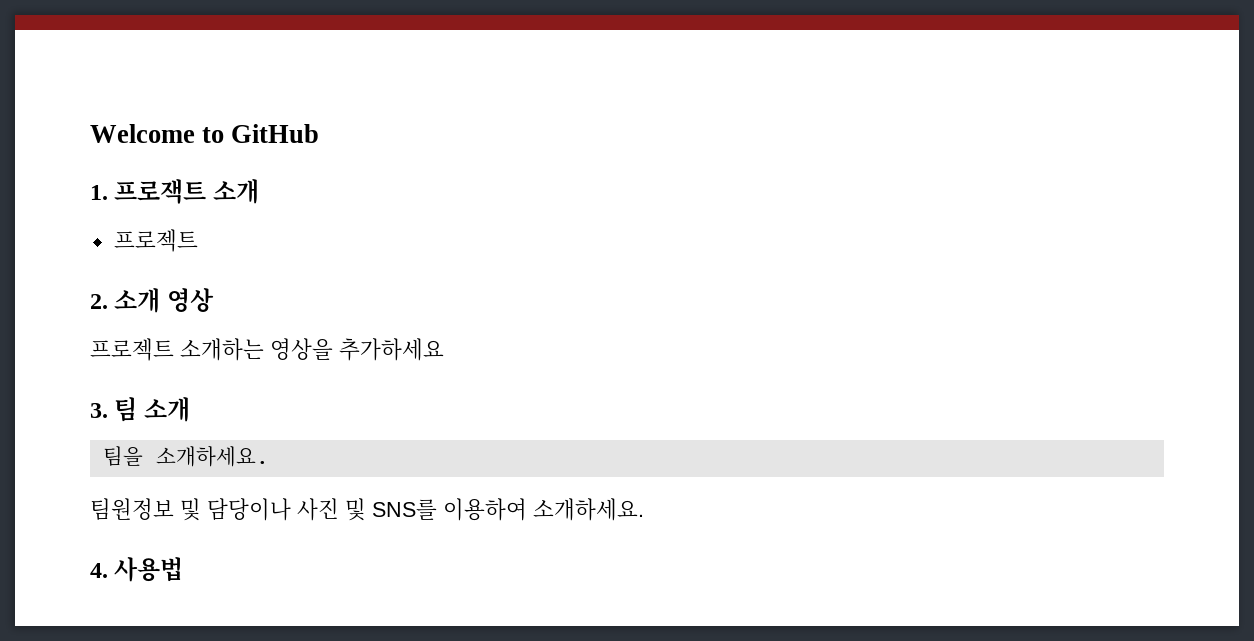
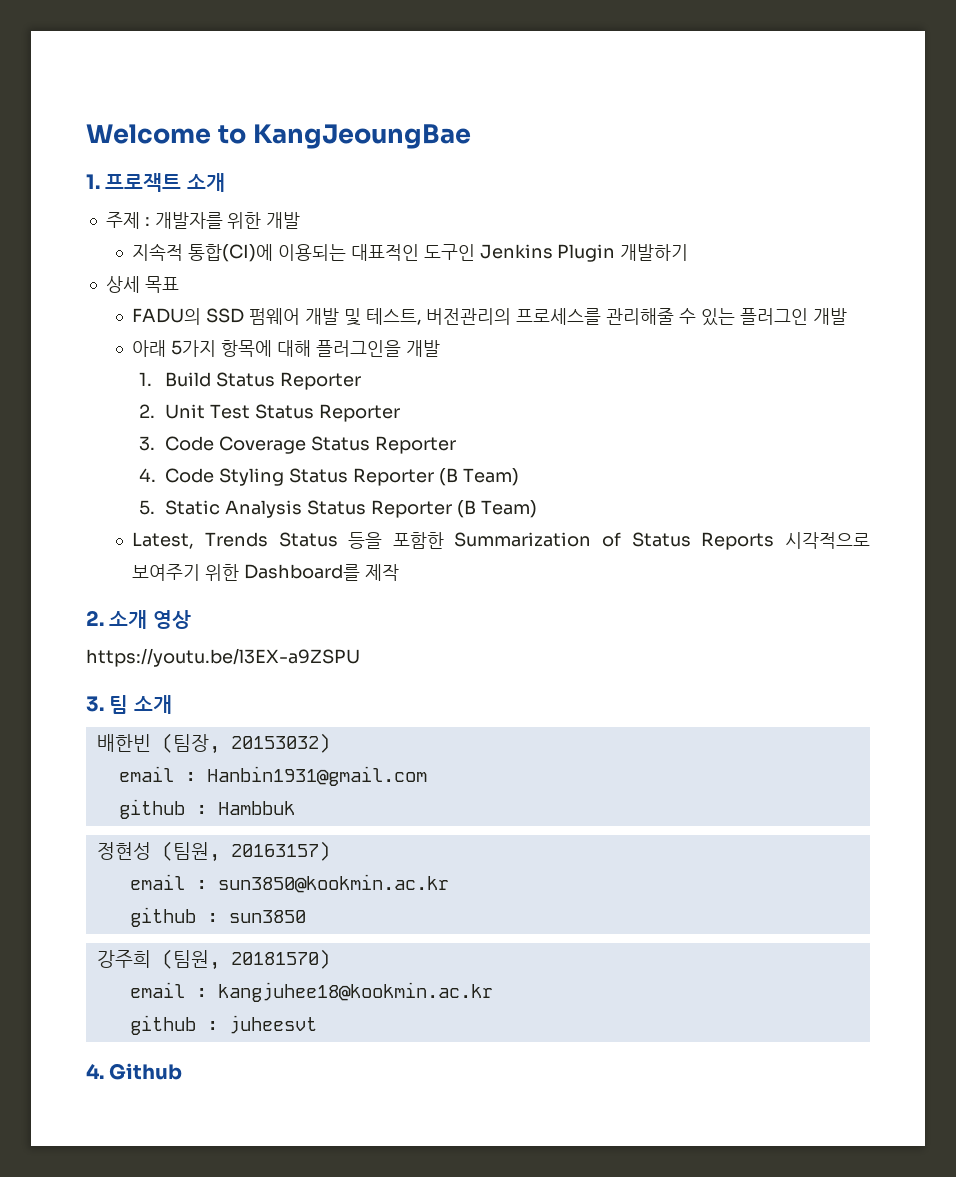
[231,124,320,143] GitHub -> [252,124,471,149] KangJeoungBae
[113,229,198,252] 프로젝트 -> [105,212,301,229] [132,243,689,262] [105,276,179,293] [132,308,847,326] [132,340,440,357] [138,372,362,390] [138,404,401,422] [138,436,457,454] [138,468,519,486] [138,500,537,518] [132,532,870,550] [132,564,399,581] 주제 : 개발자를 위한 개발 // 지속적 통합(CI)에 이용되는 대표적인 도구인 Jenkins Plugin 개발하기 // 상세 목표 // FADU의 SSD 펌웨어 개발 및 테스트, 버전관리의 프로세스를 관리해줄 수 있는 플러그인 개발 // 아래 5가지 항목에 대해 플러그인을 개발 // 1. Build Status Reporter // 2. Unit Test Status Reporter // 3. Code Coverage Status Reporter // 4. Code Styling Status Reporter (B Team) // 5. Static Analysis Status Reporter (B Team) // Latest, Trends Status 등을 포함한 Summarization of Status Reports 시각적으로 보여주기 위한 Dashboard를 제작
[90,338,444,361] 프로젝트 소개하는 영상을 추가하세요 -> [86,648,360,667] https://youtu.be/l3EX-a9ZSPU
[102,446,269,467] [90,498,644,521] [90,557,184,582] 팀을 소개하세요. // 팀원정보 및 담당이나 사진 및 SNS를 이용하여 소개하세요. // 4. 사용법 -> [96,733,330,754] [118,766,427,786] [118,799,295,819] [96,841,330,862] [129,874,449,893] [129,907,306,927] [96,949,330,970] [129,982,493,1002] [129,1015,317,1035] [86,1063,183,1080] 배한빈 (팀장, 20153032) // email : Hanbin1931@gmail.com // github : Hambbuk // 정현성 (팀원, 20163157) // email : sun3850@kookmin.ac.kr // github : sun3850 // 강주희 (팀원, 20181570) // email : kangjuhee18@kookmin.ac.kr // github : juheesvt // 4. Github

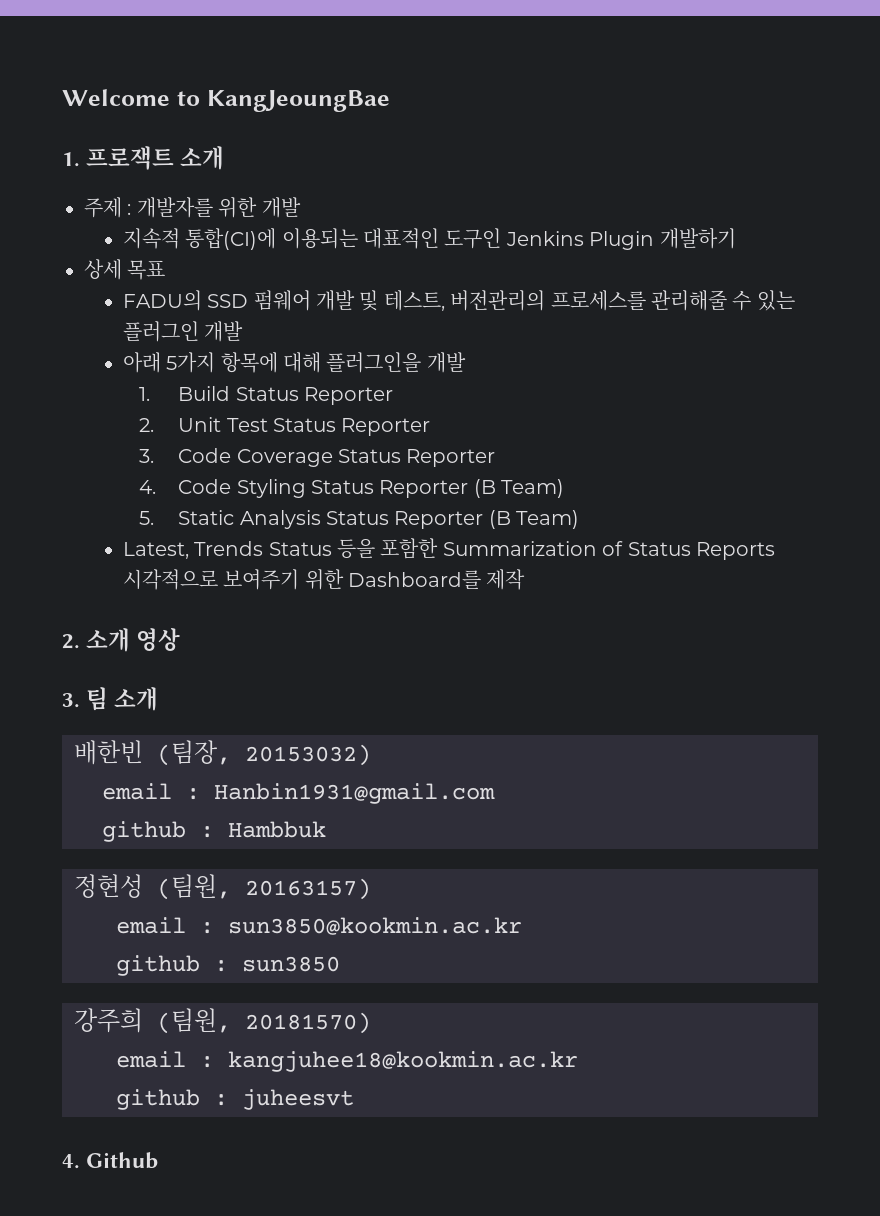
[86,648,360,667] // https://youtu.be/l3EX-a9ZSPU -> (181, 639) none

